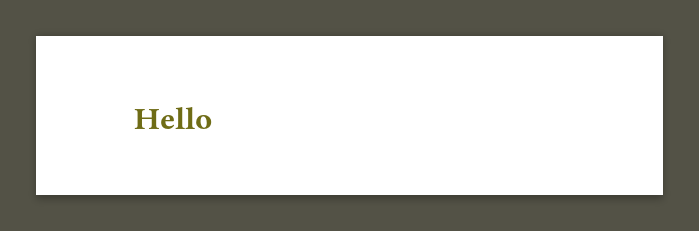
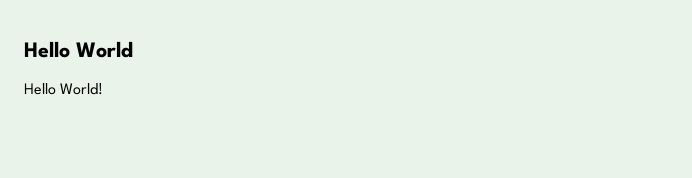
[134,107,212,129] Hello -> [24,41,133,58] [24,83,104,95] Hello World // Hello World!

